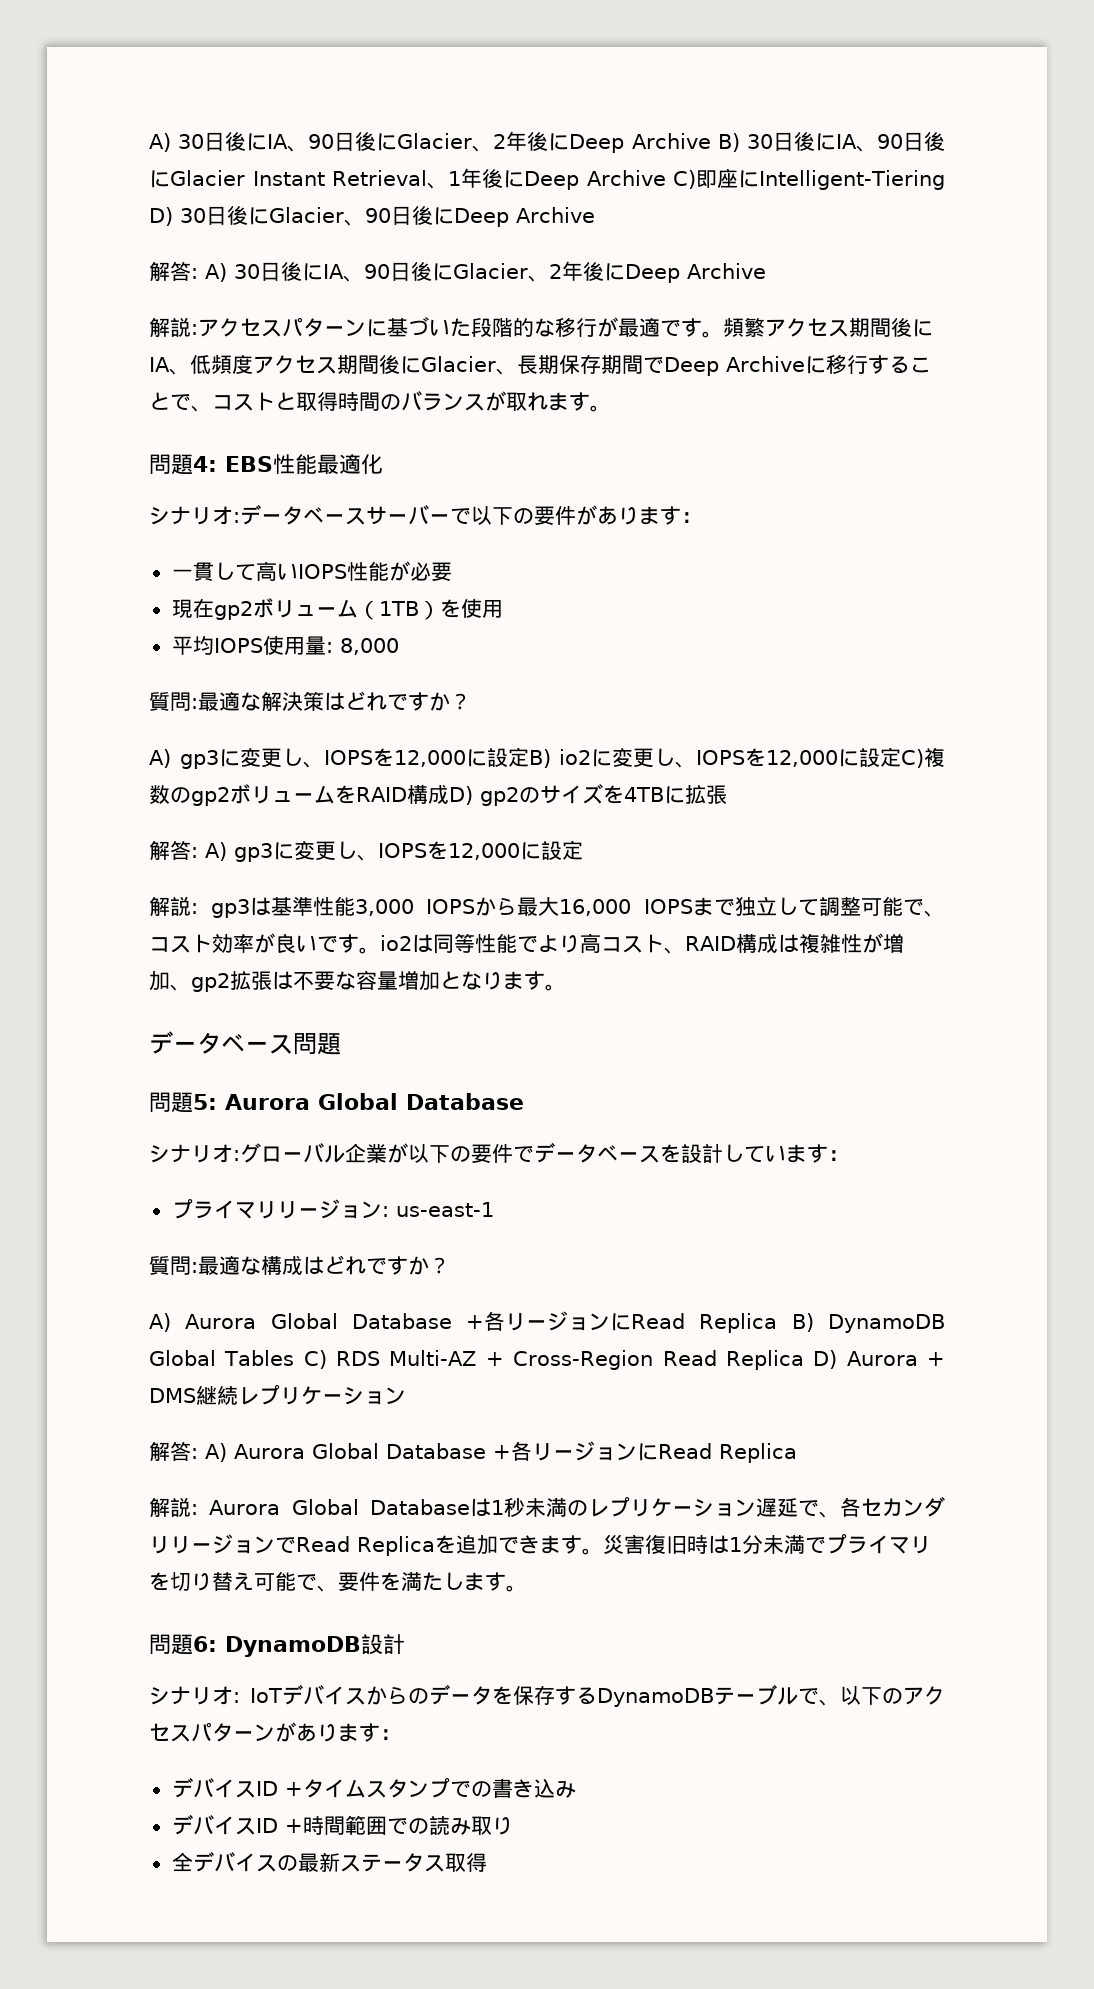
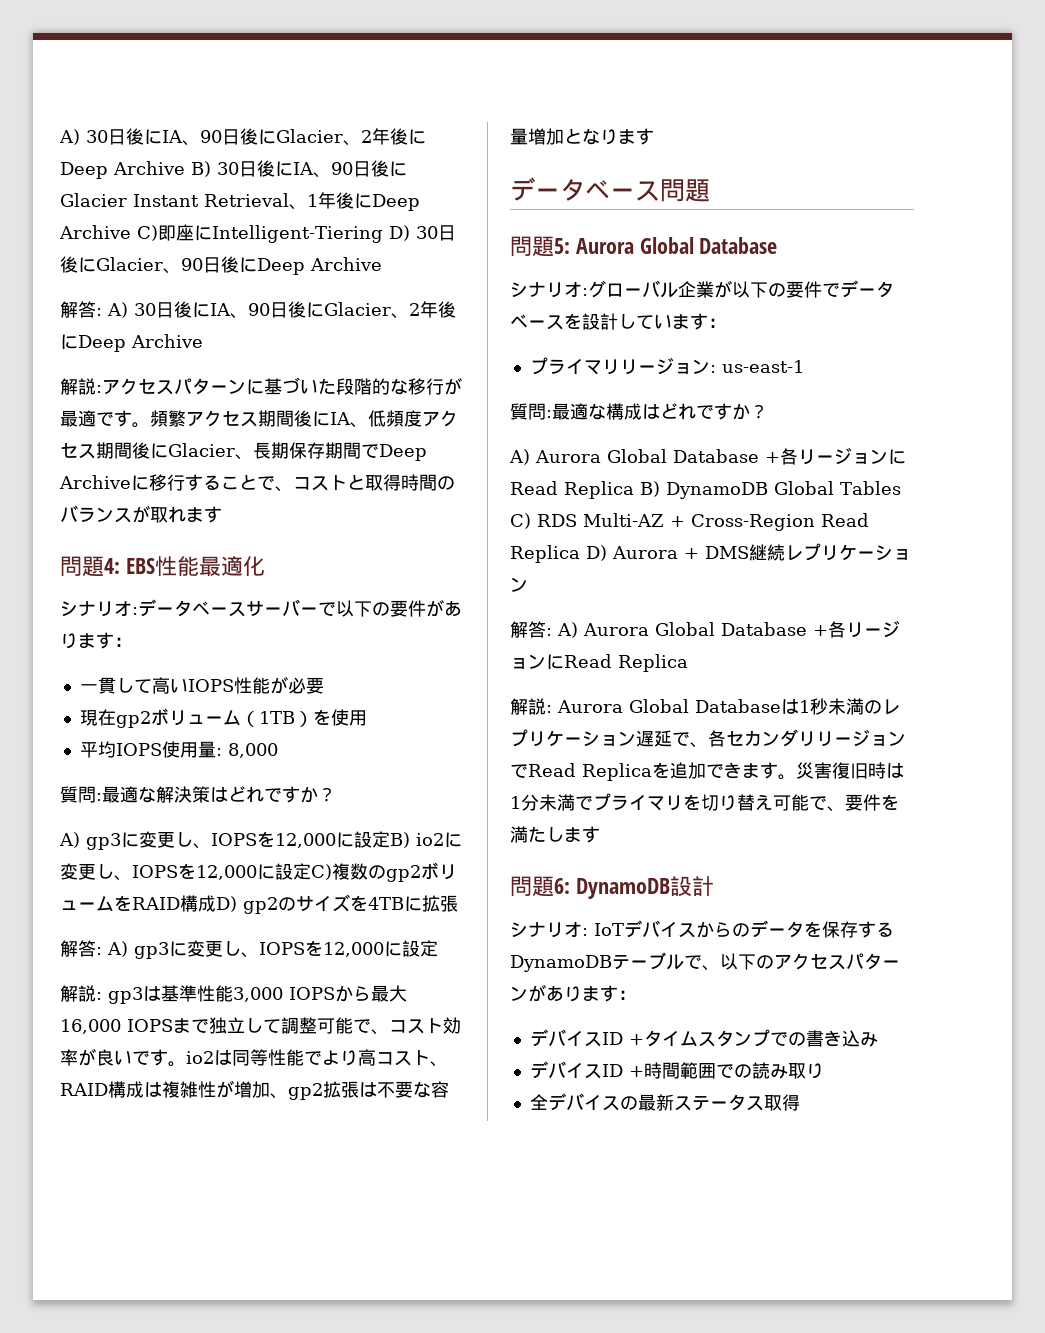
[590,405,611,412] 。 -> (222, 514) none
[545,984,566,991] 。 -> (654, 136) none
[506,1585,527,1592] 。 -> (600, 834) none

